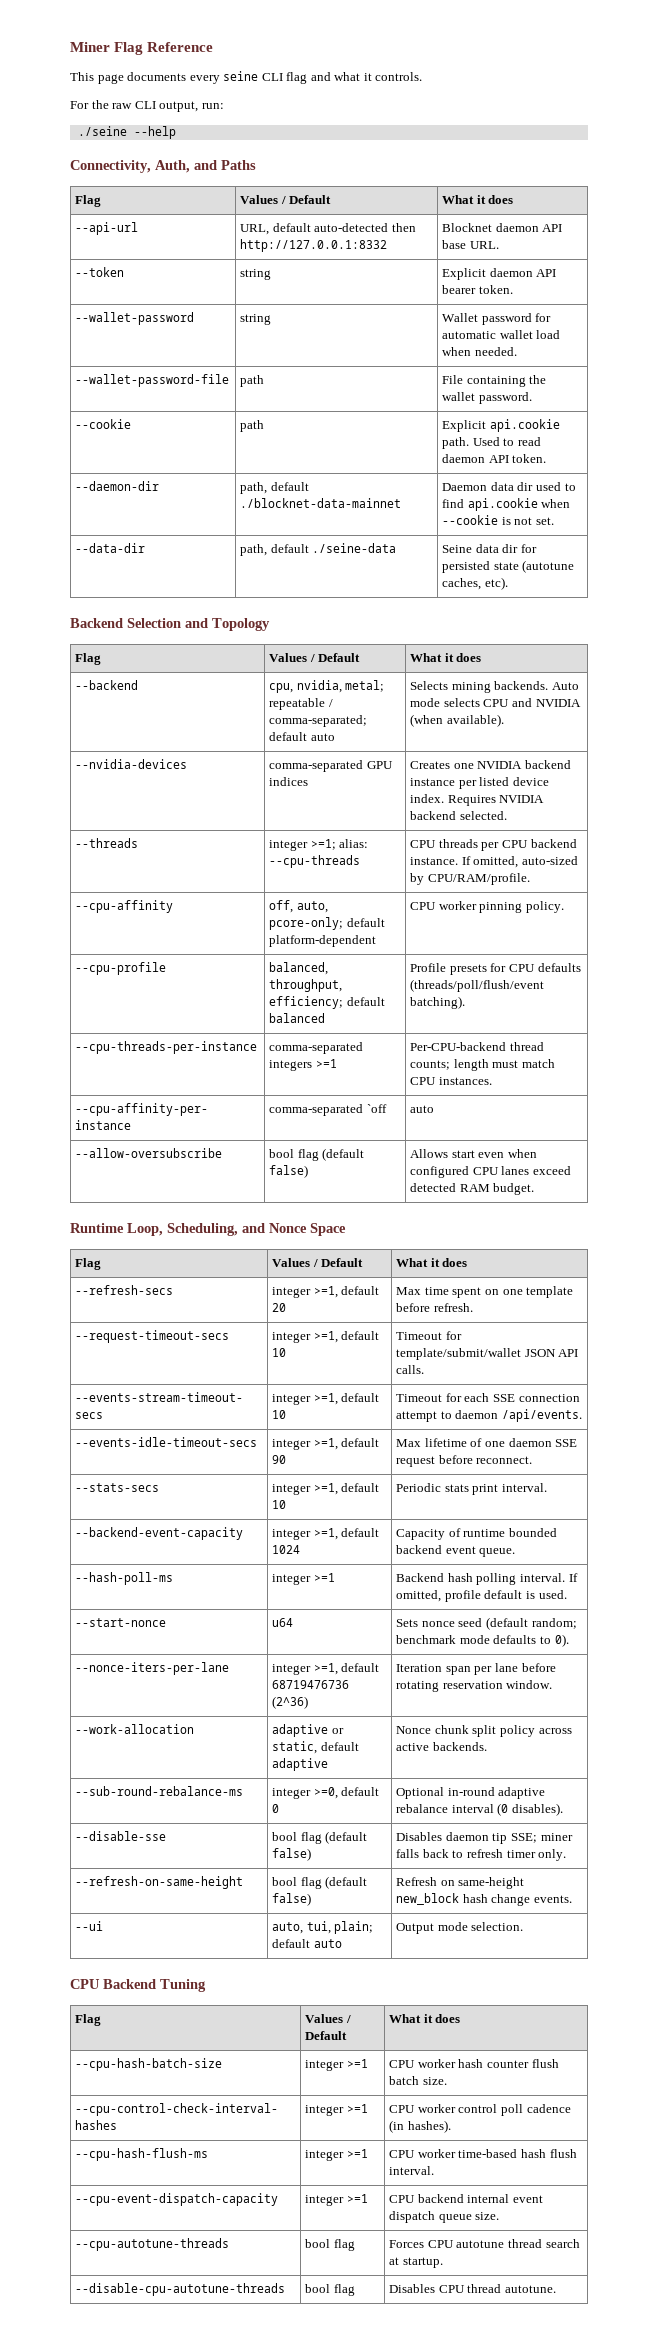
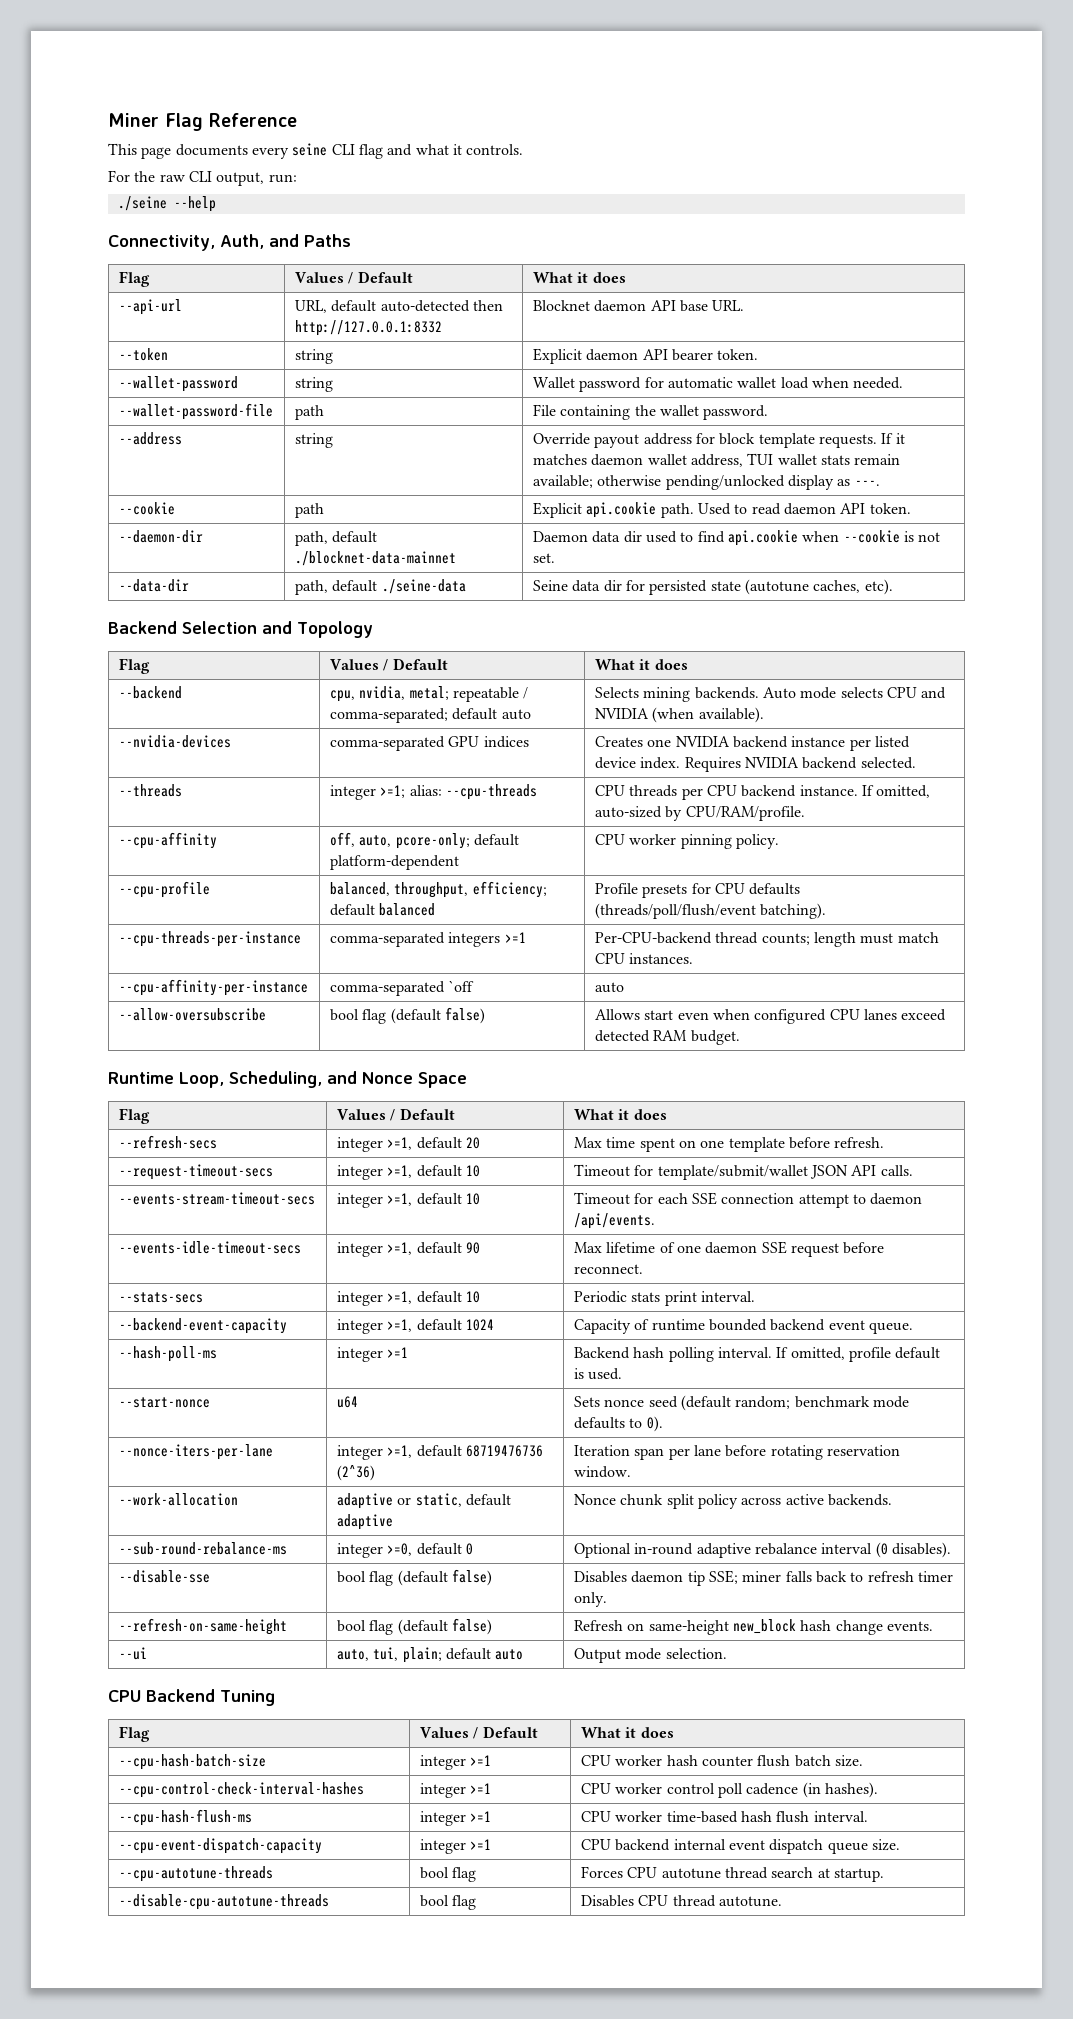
(532, 398) none -> [118,432,182,445] [294,433,333,448] [532,433,905,448] [532,453,901,467] [532,475,880,490] // --address | string | Override payout address for block template requests. If it matches daemon wallet address, TUI wallet stats remain available; otherwise pending/unlocked display as ---.

